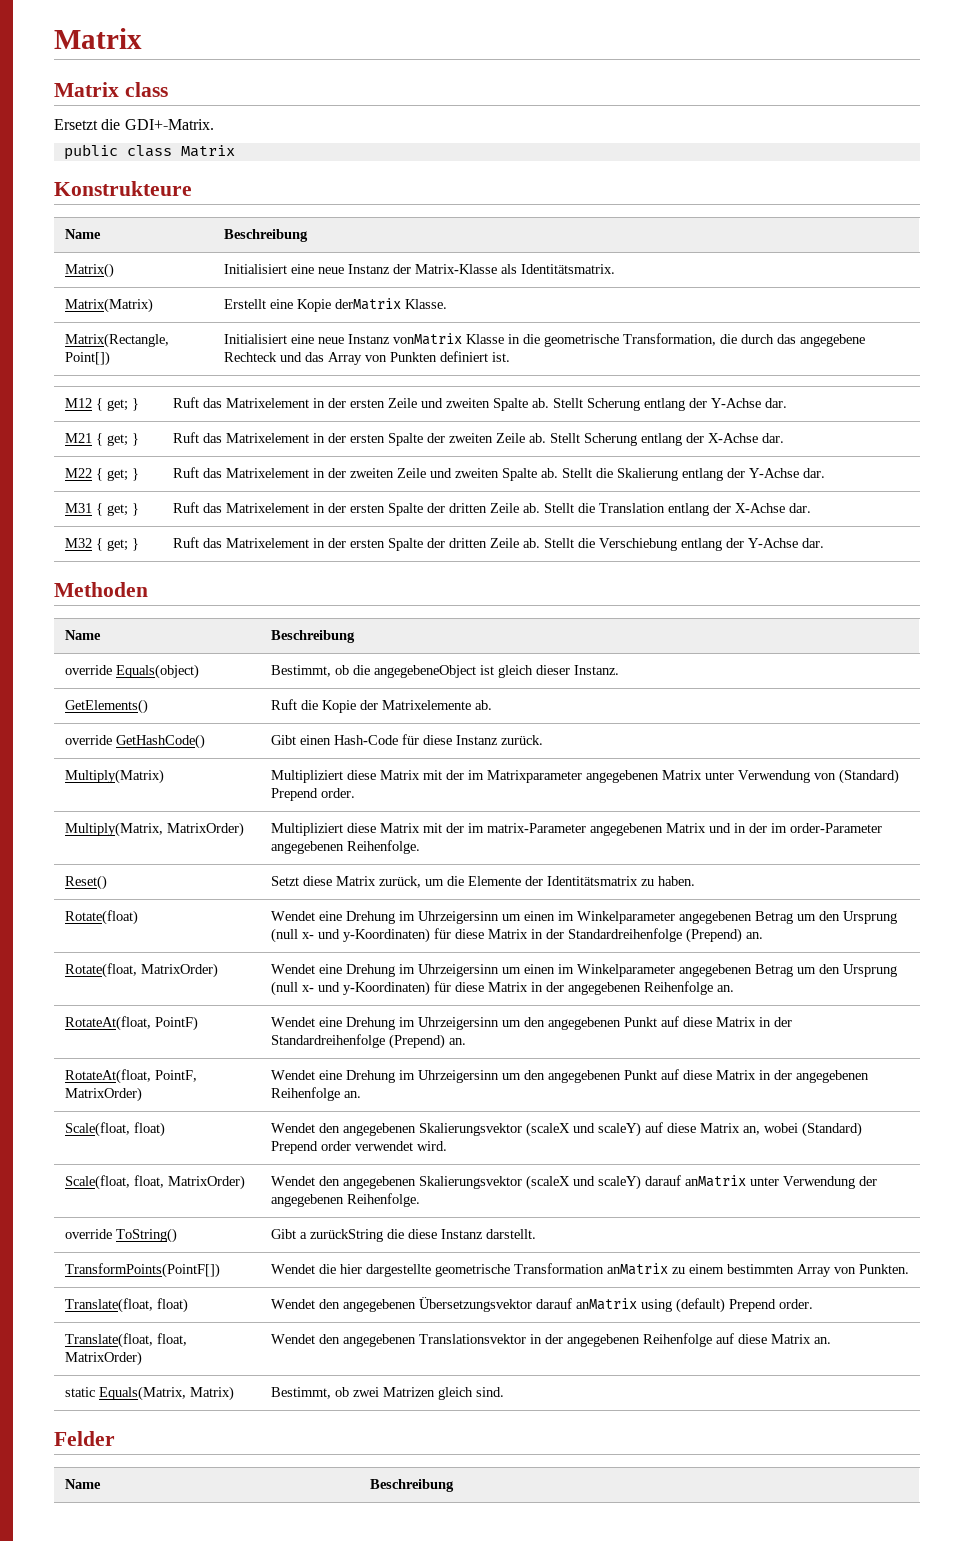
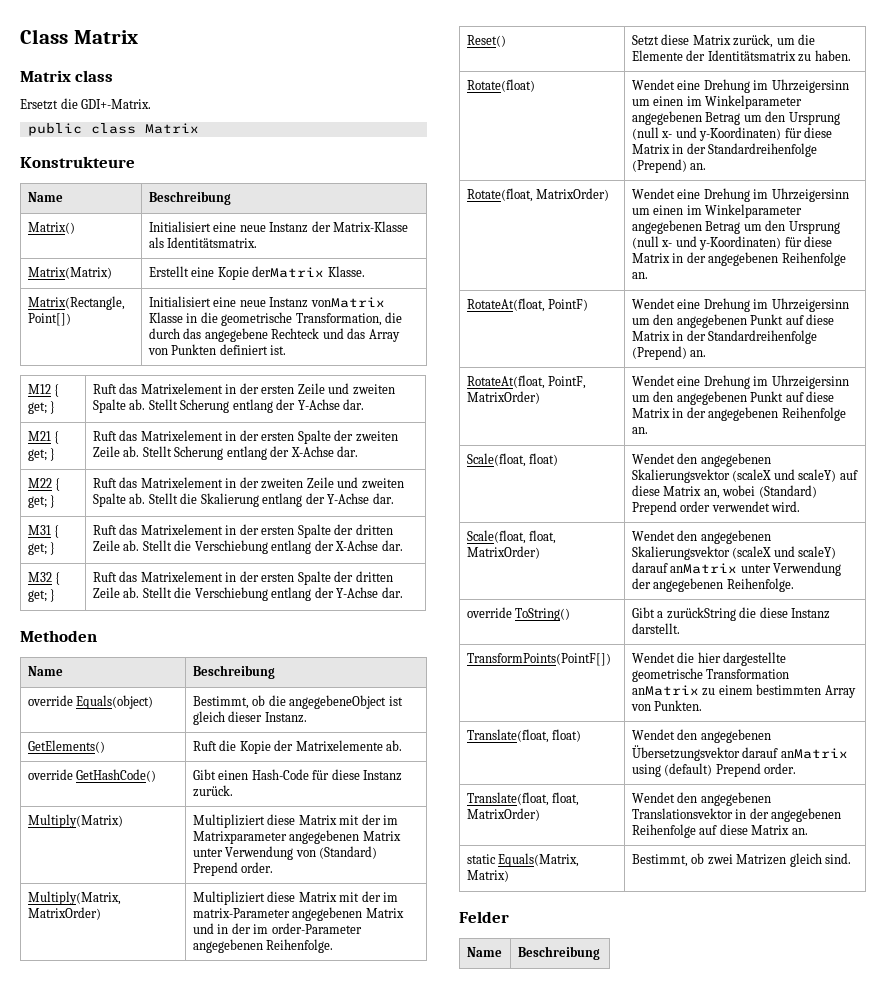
(54, 38) none -> [20,29,68,44] Class
[598,503,665,513] Translation -> [194,540,268,554] Verschiebung

